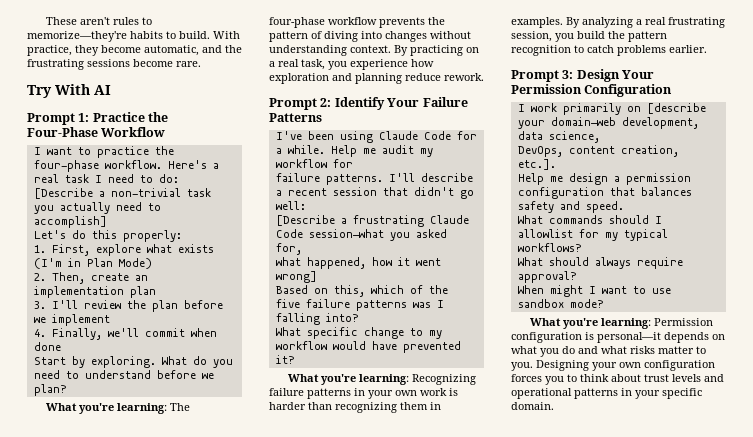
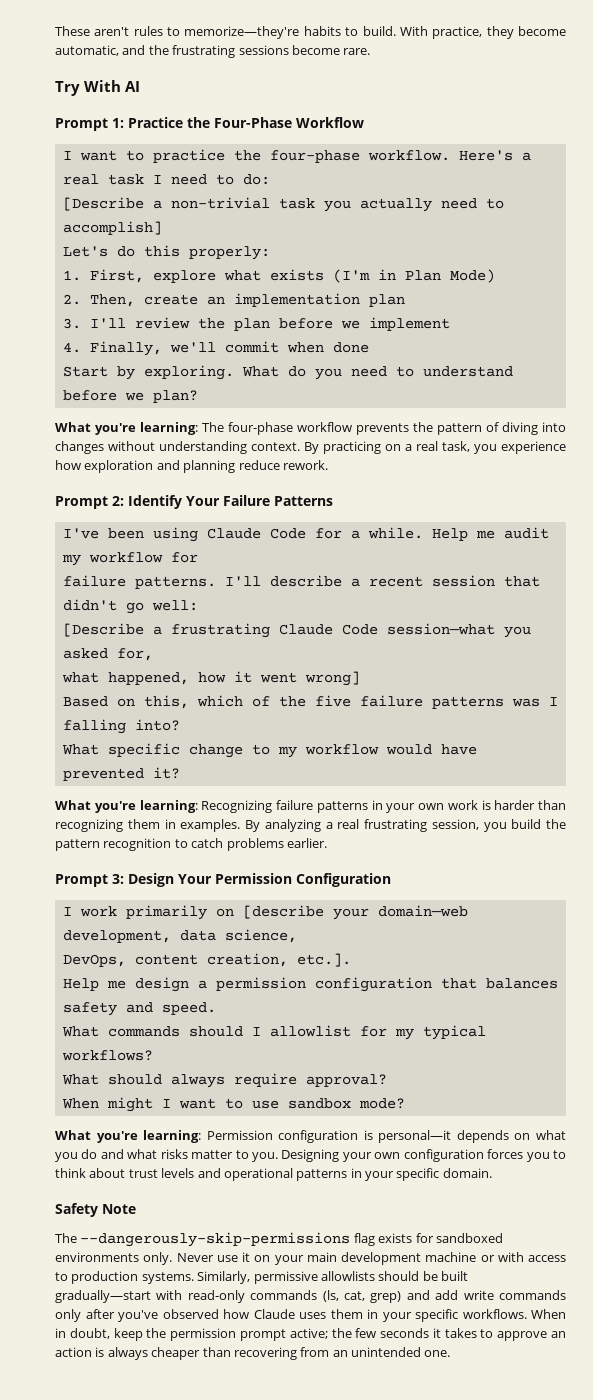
(554, 406) none -> [55,1203,136,1217] [55,1232,503,1247] [55,1252,566,1265] [55,1271,468,1284] [55,1290,566,1303] [55,1309,566,1322] [55,1328,566,1341] [55,1347,451,1360] // Safety Note // The --dangerously-skip-permissions flag exists for sandboxed environments only. Never use it on your main development machine or with access to production systems. Similarly, permissive allowlists should be built gradually—start with read-only commands (ls, cat, grep) and add write commands only after you've observed how Claude uses them in your specific workflows. When in doubt, keep the permission prompt active; the few seconds it takes to approve an action is always cheaper than recovering from an unintended one.

